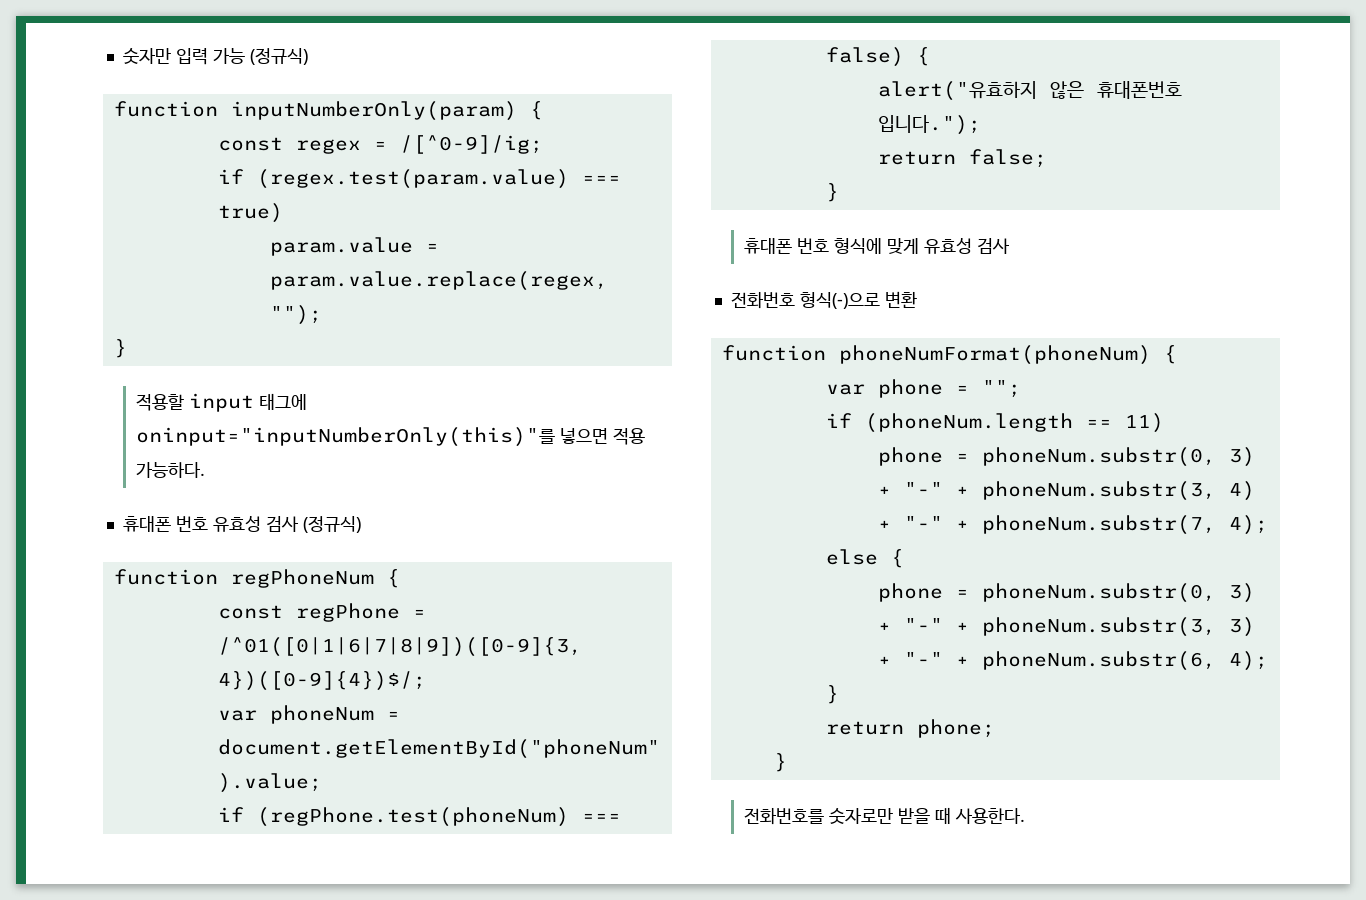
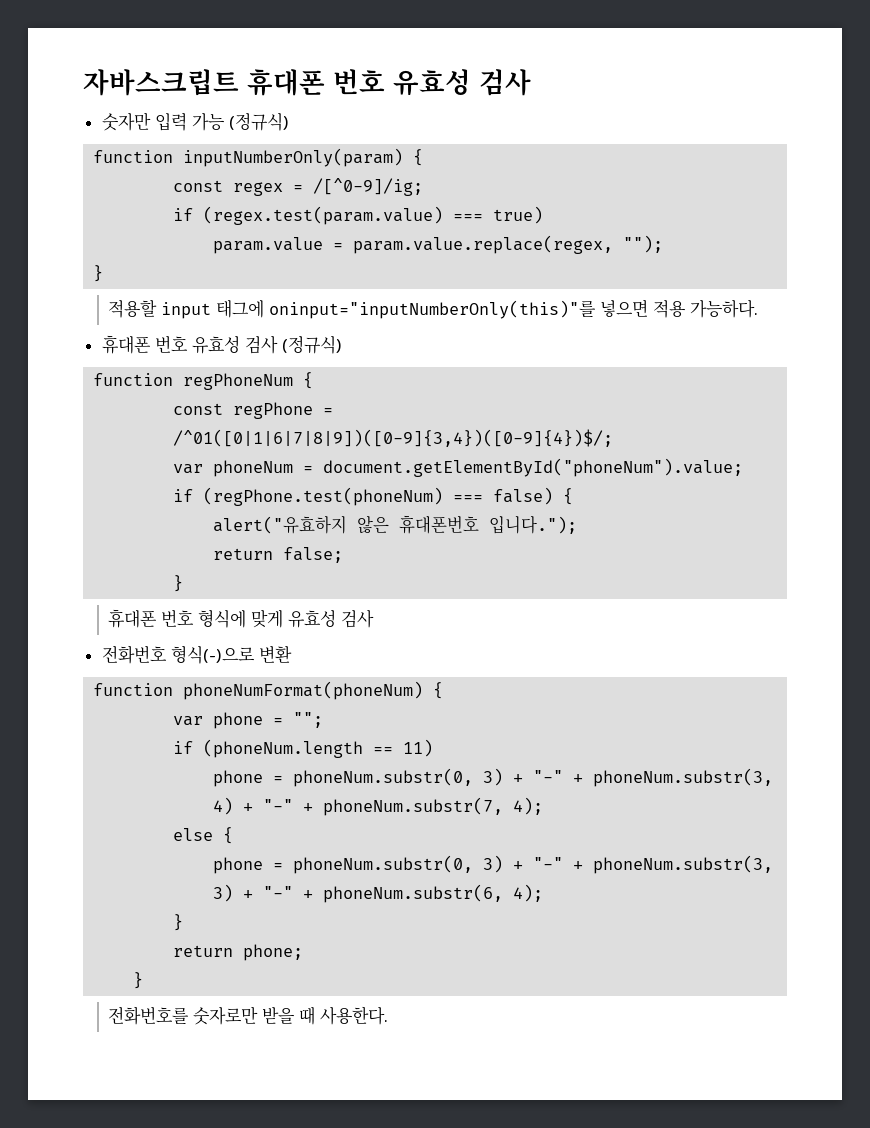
(122, 56) none -> [83,69,531,96] 자바스크립트 휴대폰 번호 유효성 검사 //

